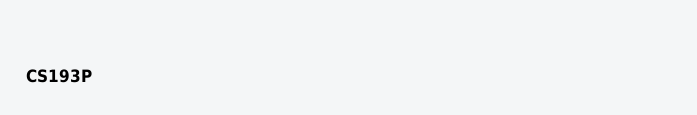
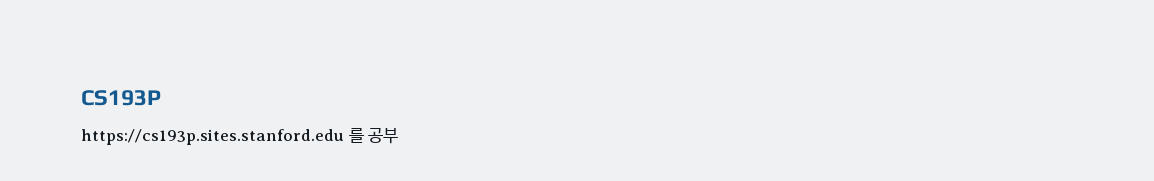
(92, 76) none -> [81,128,399,145] // https://cs193p.sites.stanford.edu 를 공부

